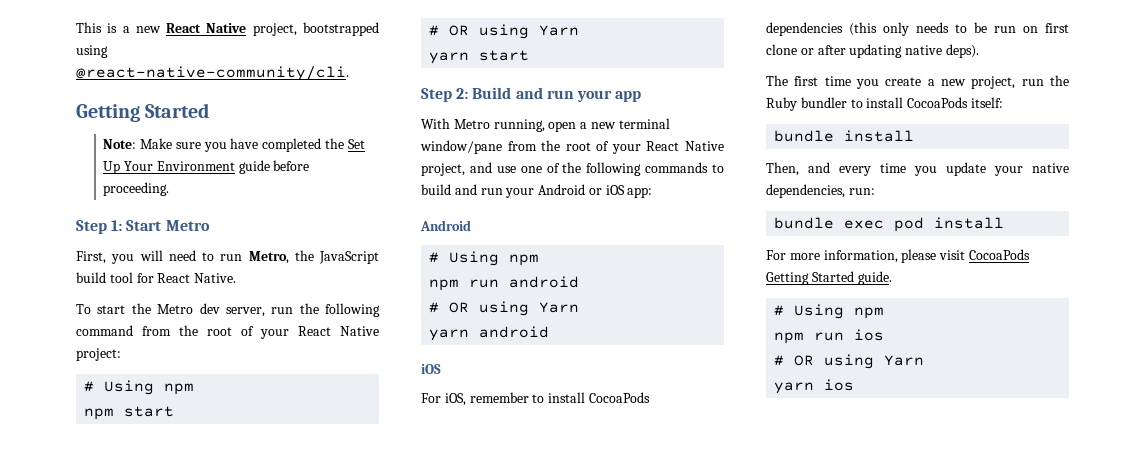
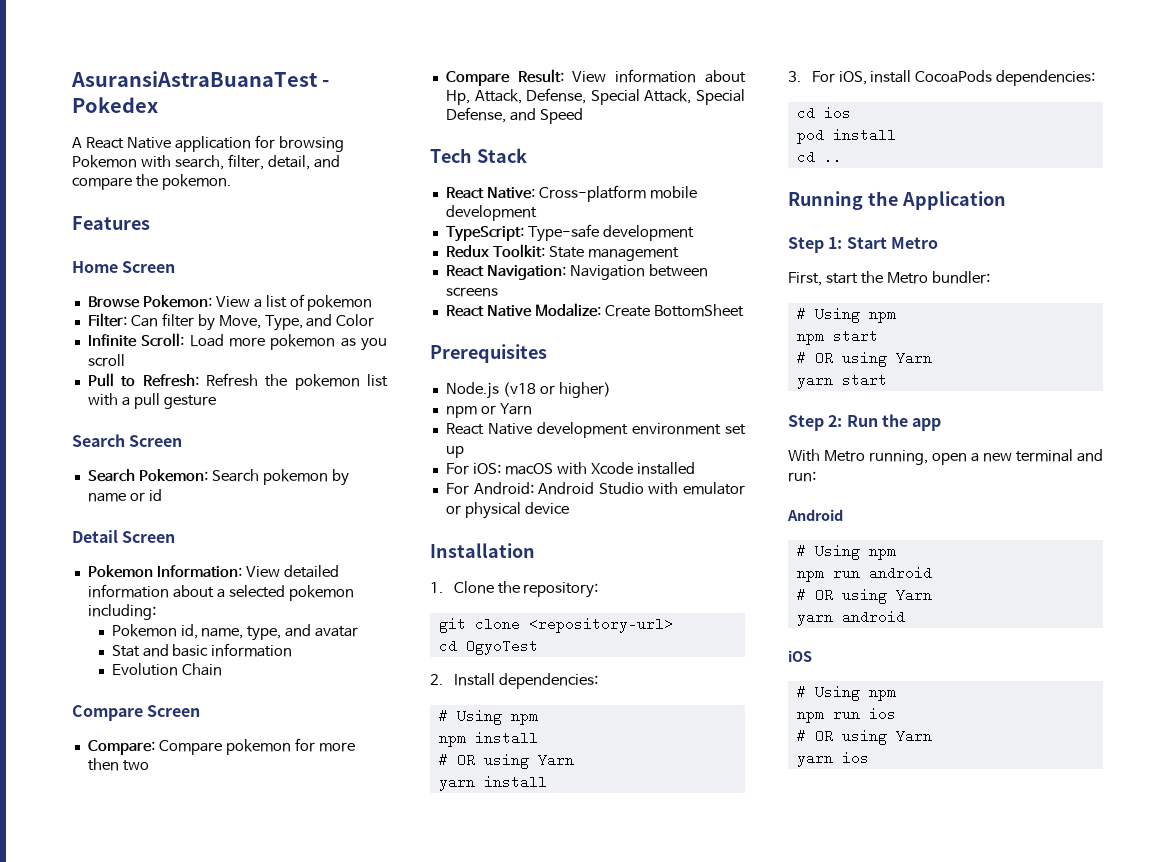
[76,22,379,36] [76,45,108,58] [76,66,349,81] [76,103,210,122] [103,138,365,152] [103,160,310,174] [103,182,170,196] This is a new React Native project, bootstrapped using @react-native-community/cli. // Getting Started // Note: Make sure you have completed the Set Up Your Environment guide before proceeding. -> [71,71,330,87] [72,97,158,113] [72,135,344,152] [72,154,340,170] [72,174,231,190] [72,216,150,230] [72,261,176,273] [87,294,373,311] [87,313,375,331] [87,333,387,351] [87,354,125,367] [87,373,388,390] [87,393,216,409] [72,434,183,447] [87,469,349,486] [87,489,162,502] [72,530,176,543] [87,565,339,578] [87,584,354,601] [87,604,156,620] [111,624,359,641] [111,643,293,657] [111,663,222,676] [72,705,201,721] [87,738,355,755] [87,758,149,771] [445,69,746,86] [445,88,745,105] [445,107,583,124] [430,148,527,163] [445,185,697,202] [445,205,537,221] [445,224,694,242] [445,244,679,261] [445,264,708,280] [445,287,498,297] [445,303,744,317] [430,344,547,363] [445,382,611,399] [445,403,532,418] [445,422,746,438] [445,446,464,458] [445,462,695,475] [445,482,745,495] [445,502,569,519] [430,543,535,558] [430,581,599,598] [438,617,673,633] [438,639,538,655] [430,673,598,689] [438,709,538,725] [438,731,538,747] [438,753,574,769] [438,775,547,791] [788,70,1096,86] [796,106,851,120] [796,128,896,144] [796,150,842,164] [788,191,1006,210] AsuransiAstraBuanaTest - Pokedex // A React Native application for browsing Pokemon with search, filter, detail, and compare the pokemon. // Features // Home Screen // Browse Pokemon: View a list of pokemon // Filter: Can filter by Move, Type, and Color // Infinite Scroll: Load more pokemon as you scroll // Pull to Refresh: Refresh the pokemon list with a pull gesture // Search Screen // Search Pokemon: Search pokemon by name or id // Detail Screen // Pokemon Information: View detailed information about a selected pokemon including: // Pokemon id, name, type, and avatar // Stat and basic information // Evolution Chain // Compare Screen // Compare: Compare pokemon for more then two // Compare Result: View information about Hp, Attack, Defense, Special Attack, Special Defense, and Speed // Tech Stack // React Native: Cross-platform mobile development // TypeScript: Type-safe development // Redux Toolkit: State management // React Navigation: Navigation between screens // React Native Modalize: Create BottomSheet // Prerequisites // Node.js (v18 or higher) // npm or Yarn // React Native development environment set up // For iOS: macOS with Xcode installed // For Android: Android Studio with emulator or physical device // Installation // 1. Clone the repository: // git clone <repository-url> // cd OgyoTest // 2. Install dependencies: // # Using npm // npm install // # OR using Yarn // yarn install // 3. For iOS, install CocoaPods dependencies: // cd ios // pod install // cd .. // Running the Application
[111,250,379,264] [76,272,237,283] [76,303,380,317] [76,325,379,339] [76,348,121,361] you will need to run Metro, the JavaScript build tool for React Native. // To start the Metro dev server, run the following command from the root of your React Native project: -> [825,271,990,284] start the Metro bundler:
[472,87,612,102] Build and run your -> [846,414,908,427] Run the
[420,140,724,154] [421,162,724,176] [421,184,653,198] window/pane from the root of your React Native project, and use one of the following commands to build and run your Android or iOS app: -> [1077,449,1103,462] [788,471,816,482] and run:
[421,392,650,406] [766,22,1069,36] [766,44,979,58] [766,75,1069,89] [766,97,1003,111] [774,130,915,142] [766,162,1069,176] [766,184,875,198] [774,217,1005,232] [766,249,1030,263] [766,271,892,285] // For iOS, remember to install CocoaPods dependencies (this only needs to be run on first clone or after updating native deps). // The first time you create a new project, run the Ruby bundler to install CocoaPods itself: // bundle install // Then, and every time you update your native dependencies, run: // bundle exec pod install // For more information, please visit CocoaPods Getting Started guide. -> (812, 656) none

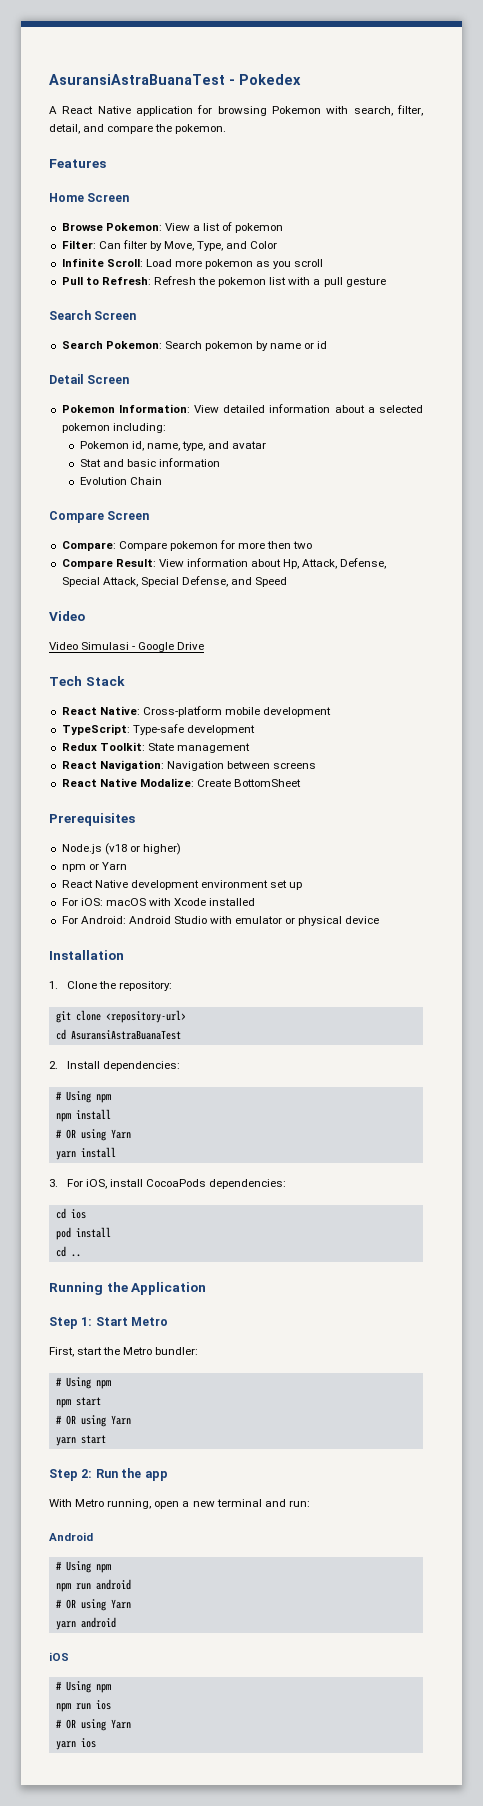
(583, 116) none -> [49,611,85,621] [49,642,205,652] // Video // Video Simulasi - Google Drive
[465,639,538,655] OgyoTest -> [70,1030,181,1040] AsuransiAstraBuanaTest

